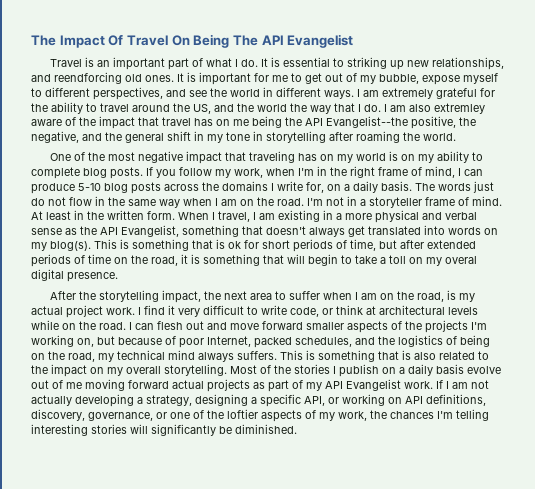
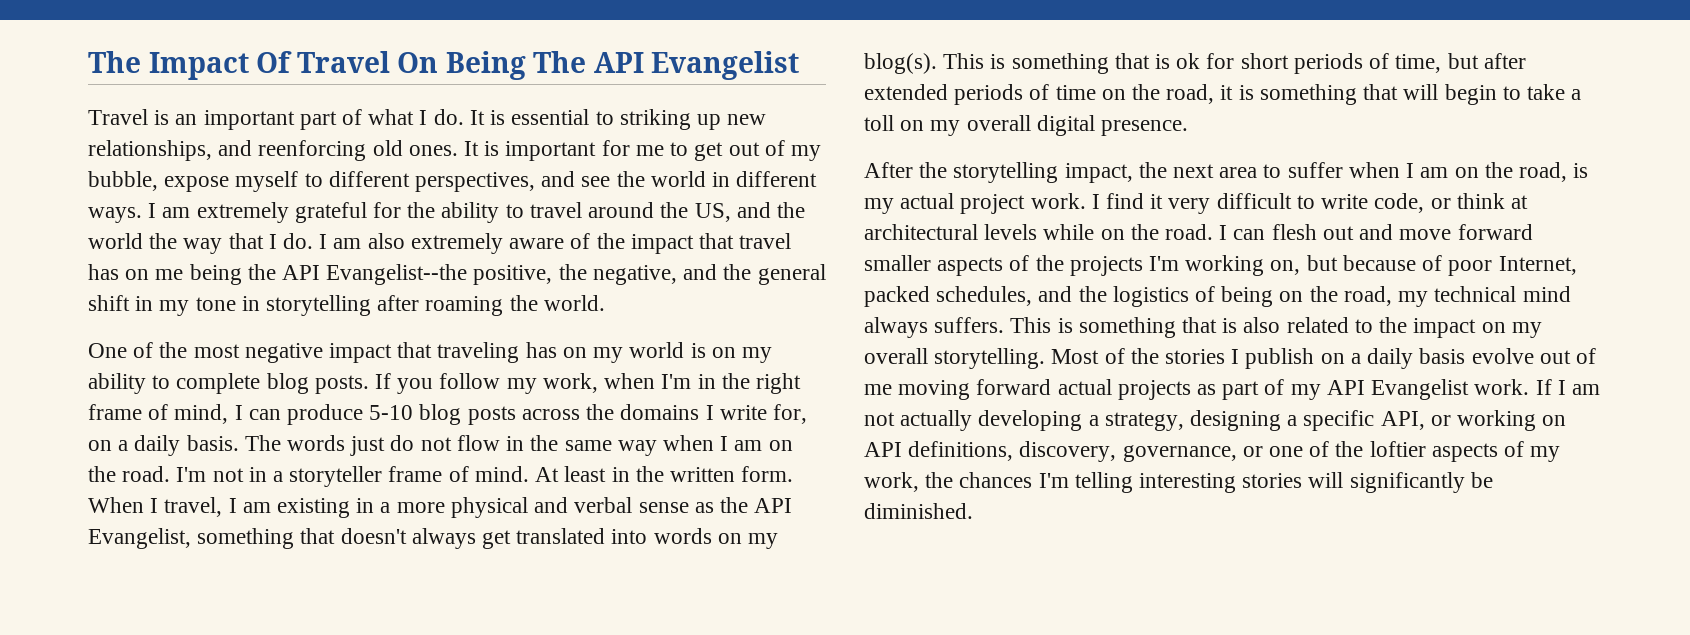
[54,72,122,84] reendforcing -> [258,140,367,161] reenforcing
[434,103,485,114] extremley -> [410,233,503,254] extremely
[445,256,477,264] overal -> [966,115,1031,131] overall

